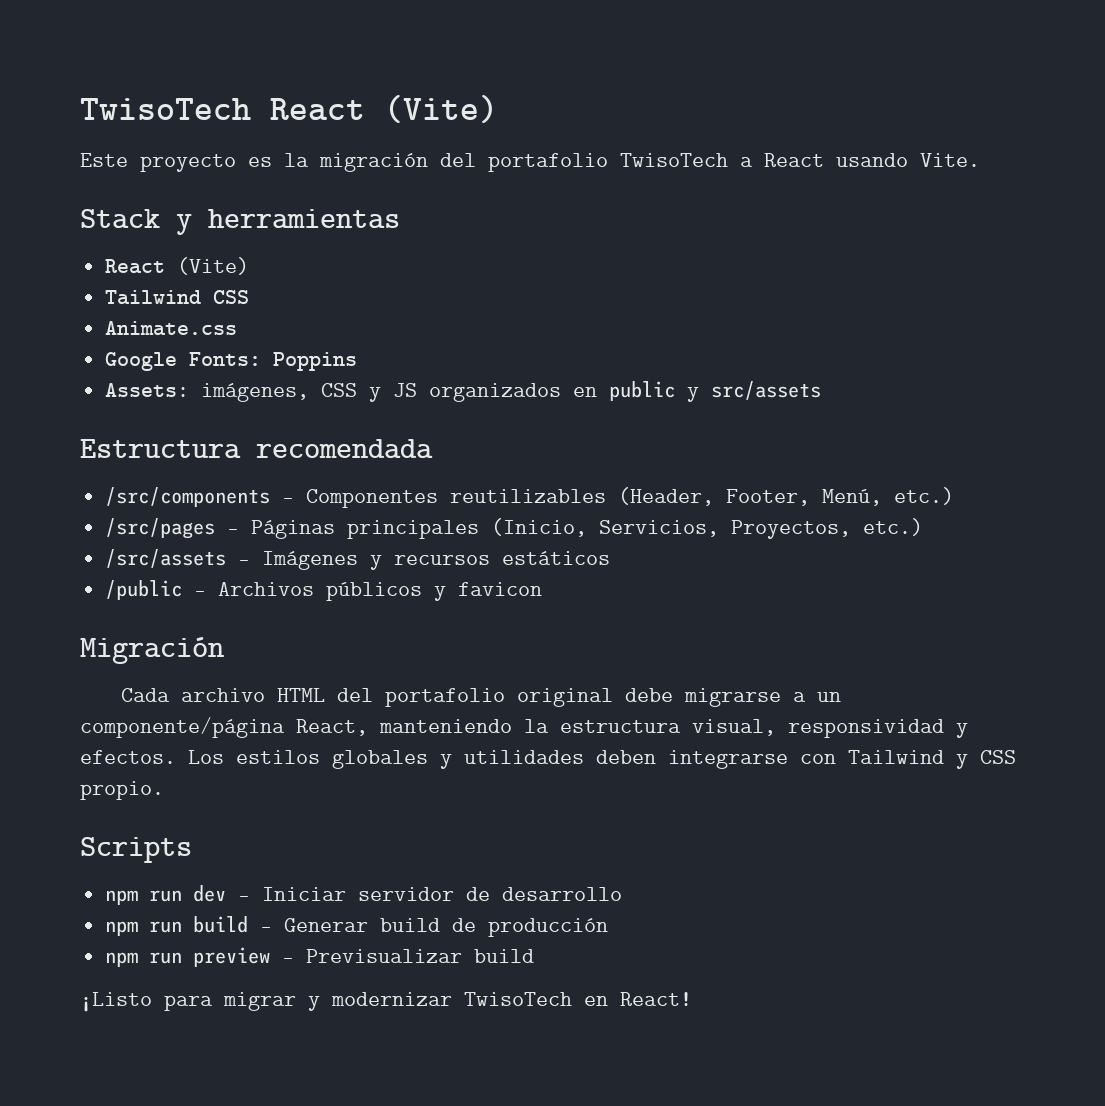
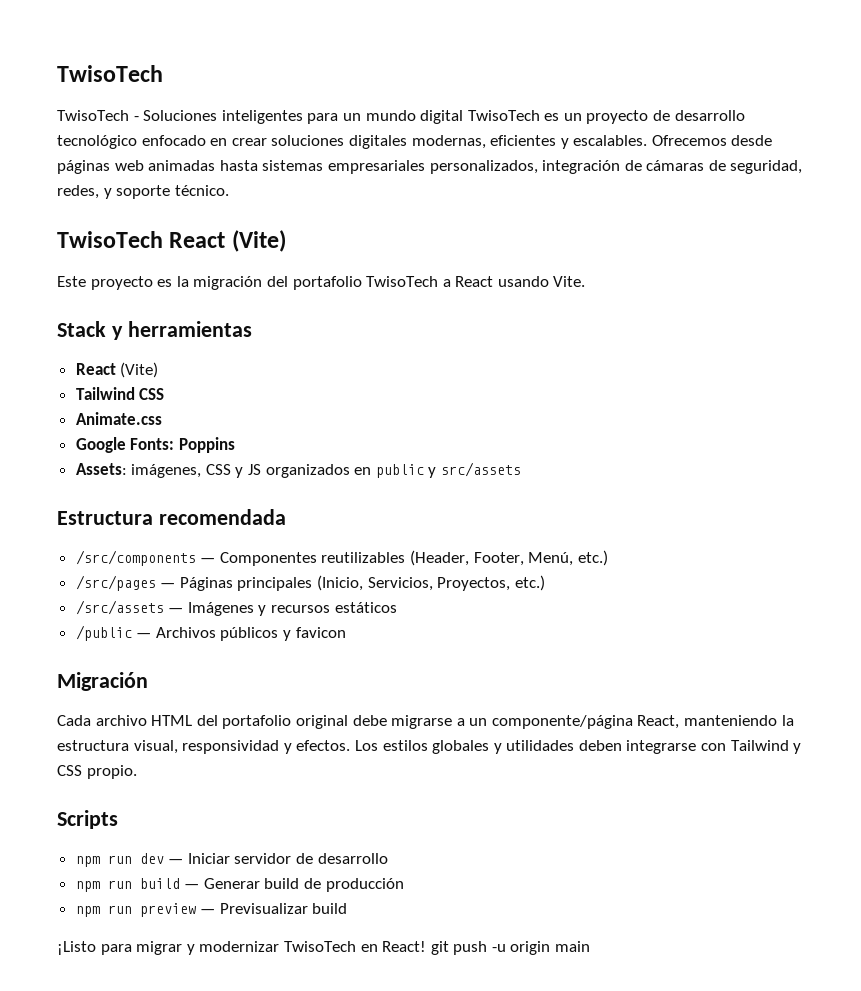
[80,98,251,120] TwisoTech -> [57,65,163,82] [57,110,745,124] [57,135,773,149] [57,160,803,174] [57,185,229,199] [57,231,163,248] TwisoTech // TwisoTech - Soluciones inteligentes para un mundo digital TwisoTech es un proyecto de desarrollo tecnológico enfocado en crear soluciones digitales modernas, eficientes y escalables. Ofrecemos desde páginas web animadas hasta sistemas empresariales personalizados, integración de cámaras de seguridad, redes, y soporte técnico. // TwisoTech
(692, 999) none -> [430,941,591,955] git push -u origin main

